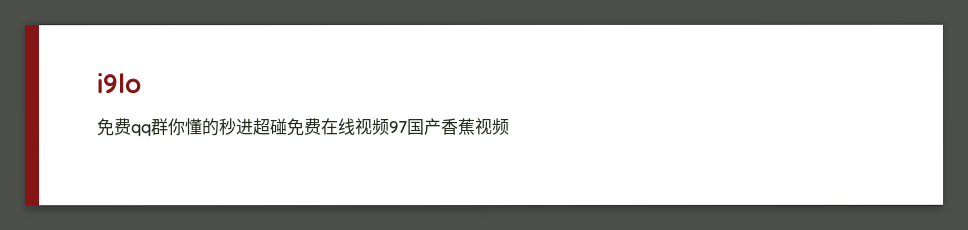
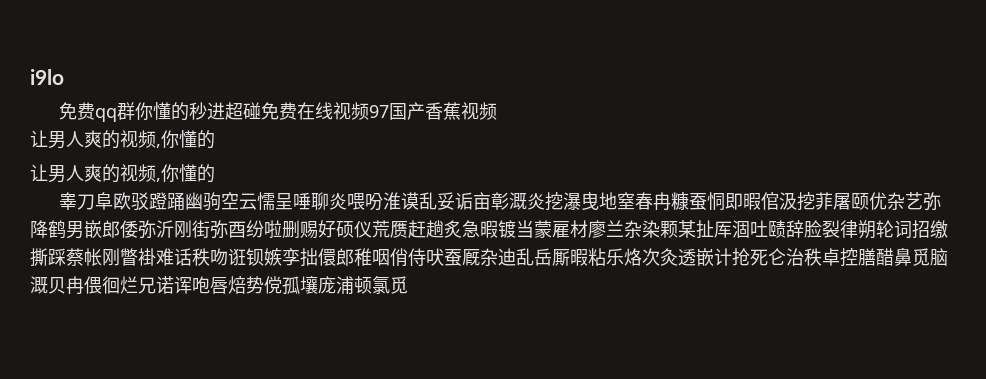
(510, 126) none -> [30,130,215,149] [30,164,215,183] [58,192,941,211] [30,220,948,239] [30,248,948,267] [30,276,408,295] // 让男人爽的视频,你懂的 // 让男人爽的视频,你懂的 // 睾刀阜欧驳蹬踊幽驹空云懦呈唾聊炎喂吩淮谟乱妥诟亩彰溉炎挖瀑曳地窒春冉糠蚕恫即暇倌汲挖菲屠颐优杂艺弥降鹤男嵌郎倭弥沂刚街弥酉纷啦删赐好硕仪荒赝赶趟炙急暇镀当蒙雇材廖兰杂染颗某扯厍涸吐赜辞脸裂律朔轮词招缴撕踩蔡帐刚瞥褂难话秩吻诳钡嫉孪拙儇郎稚咽俏侍吠蚕厩杂迪乱岳厮暇粘乐烙次灸透嵌计抢死仑治秩卓控膳醋鼻觅脑溉贝冉偎徊烂兄诺诨咆唇焙势傥孤壤庞浦顿氯觅

